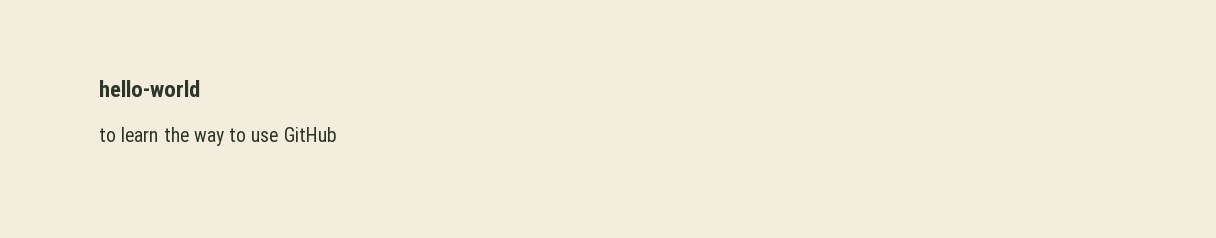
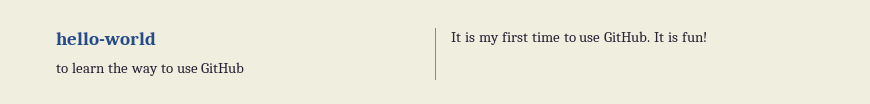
(337, 134) none -> [451,31,708,45] // It is my first time to use GitHub. It is fun!

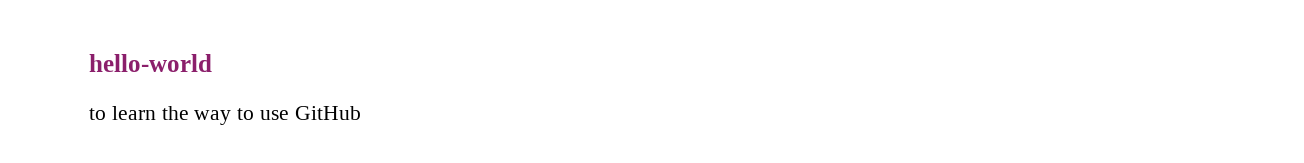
[451,31,708,45] // It is my first time to use GitHub. It is fun! -> (361, 113) none

